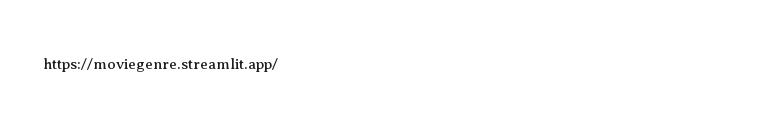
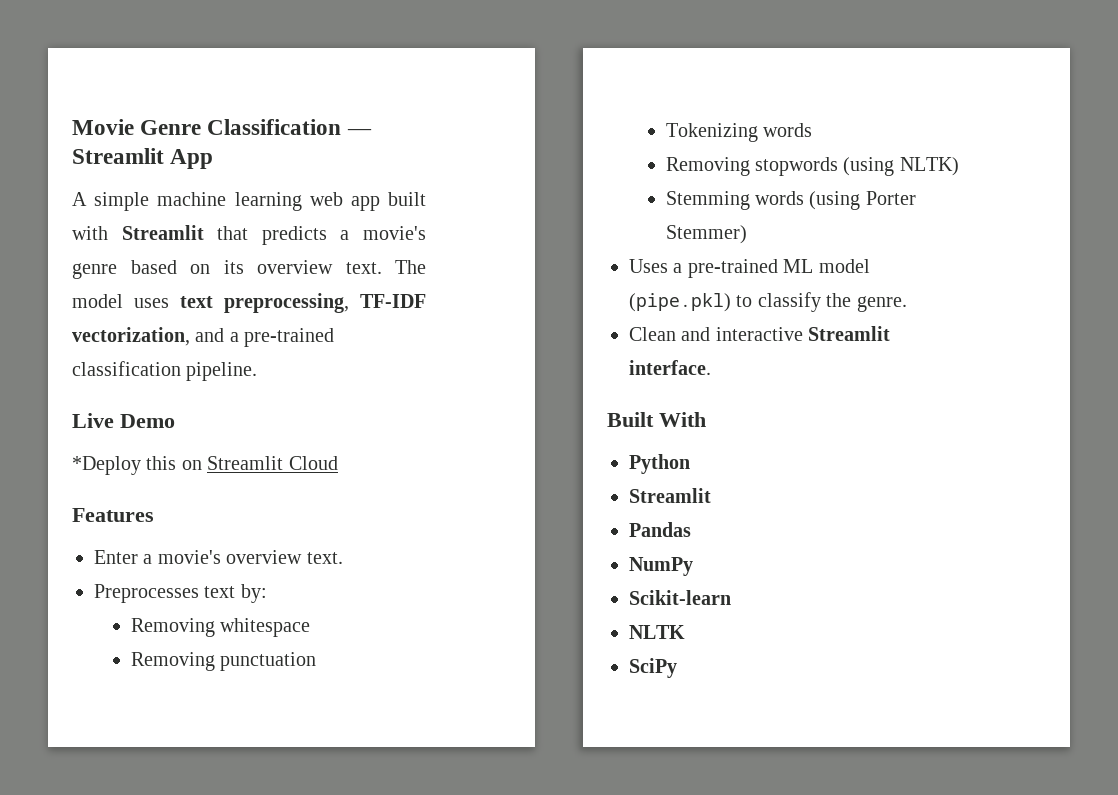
[43,58,278,72] https://moviegenre.streamlit.app/ -> [72,119,372,135] [72,148,214,169] [72,192,427,211] [72,225,426,245] [72,260,426,279] [72,293,426,313] [72,327,335,347] [72,361,258,381] [72,413,175,428] [72,456,338,475] [72,508,154,522] [94,550,343,564] [94,584,267,603] [130,618,311,637] [130,652,317,671] [665,123,813,142] [665,157,959,176] [665,191,916,210] [665,225,747,244] [629,259,870,278] [629,292,907,312] [629,326,891,341] [629,360,711,375] [607,412,706,427] [629,454,690,474] [629,488,711,503] [629,522,691,537] [629,557,693,576] [629,590,731,605] [629,625,685,639] [629,658,677,678] Movie Genre Classification — Streamlit App // A simple machine learning web app built with Streamlit that predicts a movie's genre based on its overview text. The model uses text preprocessing, TF-IDF vectorization, and a pre-trained classification pipeline. // Live Demo // *Deploy this on Streamlit Cloud // Features // Enter a movie's overview text. // Preprocesses text by: // Removing whitespace // Removing punctuation // Tokenizing words // Removing stopwords (using NLTK) // Stemming words (using Porter Stemmer) // Uses a pre-trained ML model (pipe.pkl) to classify the genre. // Clean and interactive Streamlit interface. // Built With // Python // Streamlit // Pandas // NumPy // Scikit-learn // NLTK // SciPy

